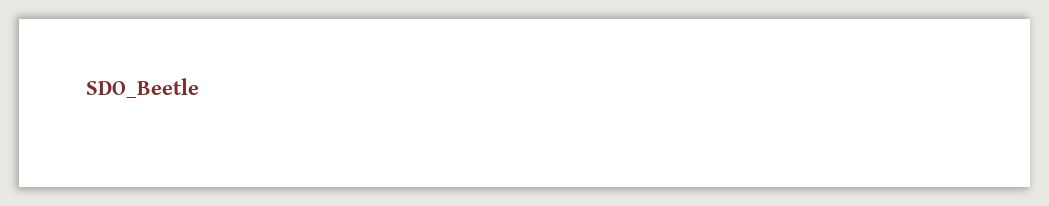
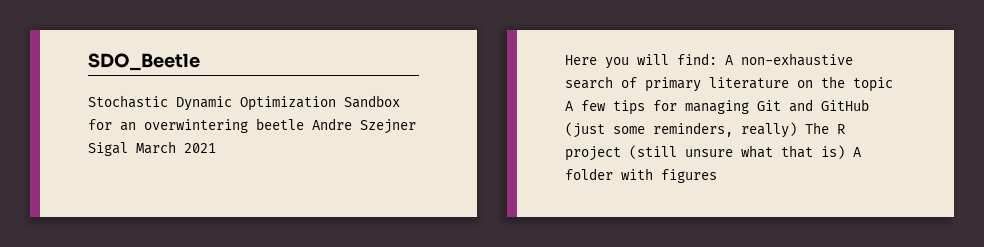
(199, 88) none -> [88,95,400,111] [88,118,416,134] [88,141,216,156] [565,53,853,69] [565,76,893,92] [565,99,869,115] [565,122,845,138] [565,145,862,161] [565,168,717,183] // Stochastic Dynamic Optimization Sandbox for an overwintering beetle Andre Szejner Sigal March 2021 // Here you will find: A non-exhaustive search of primary literature on the topic A few tips for managing Git and GitHub (just some reminders, really) The R project (still unsure what that is) A folder with figures

